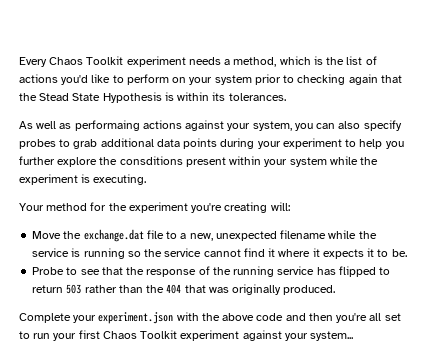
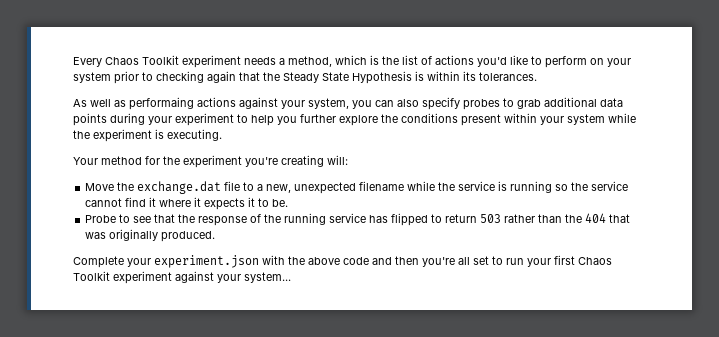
[39,93,70,101] Stead -> [283,72,319,83] Steady
[119,156,183,165] consditions -> [401,113,458,123] conditions

